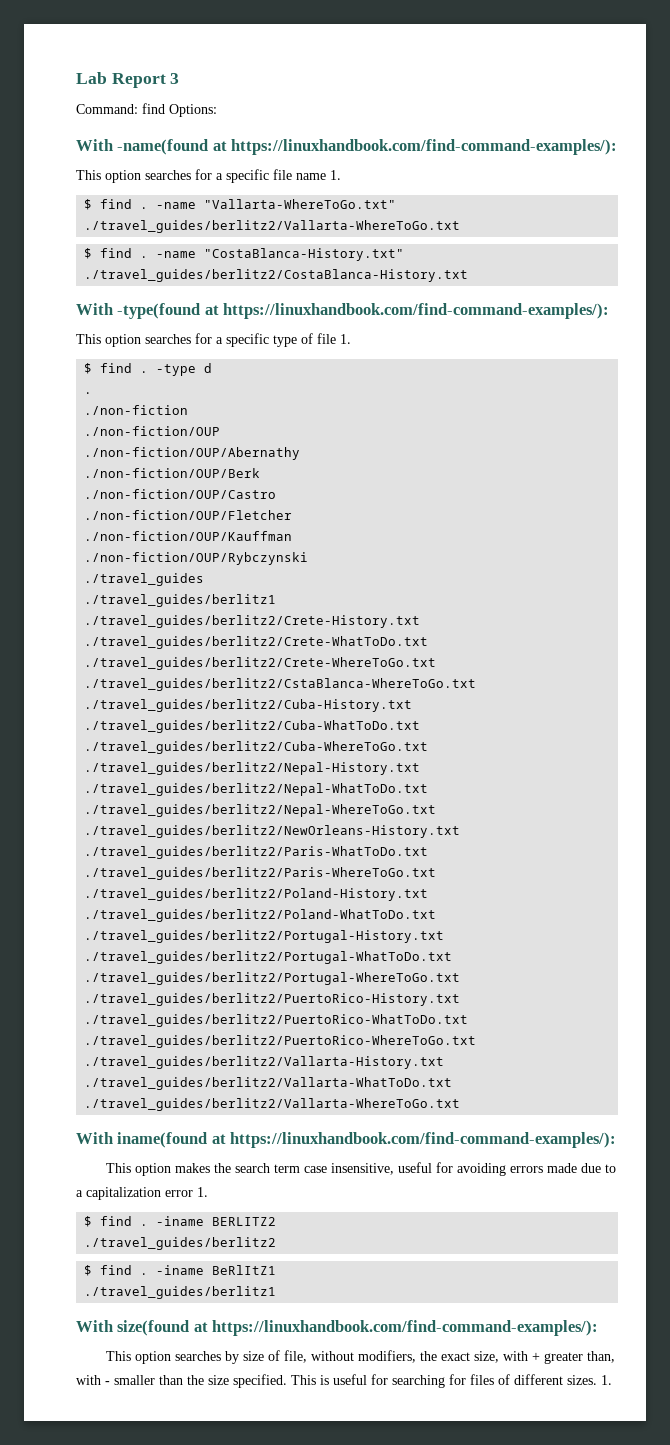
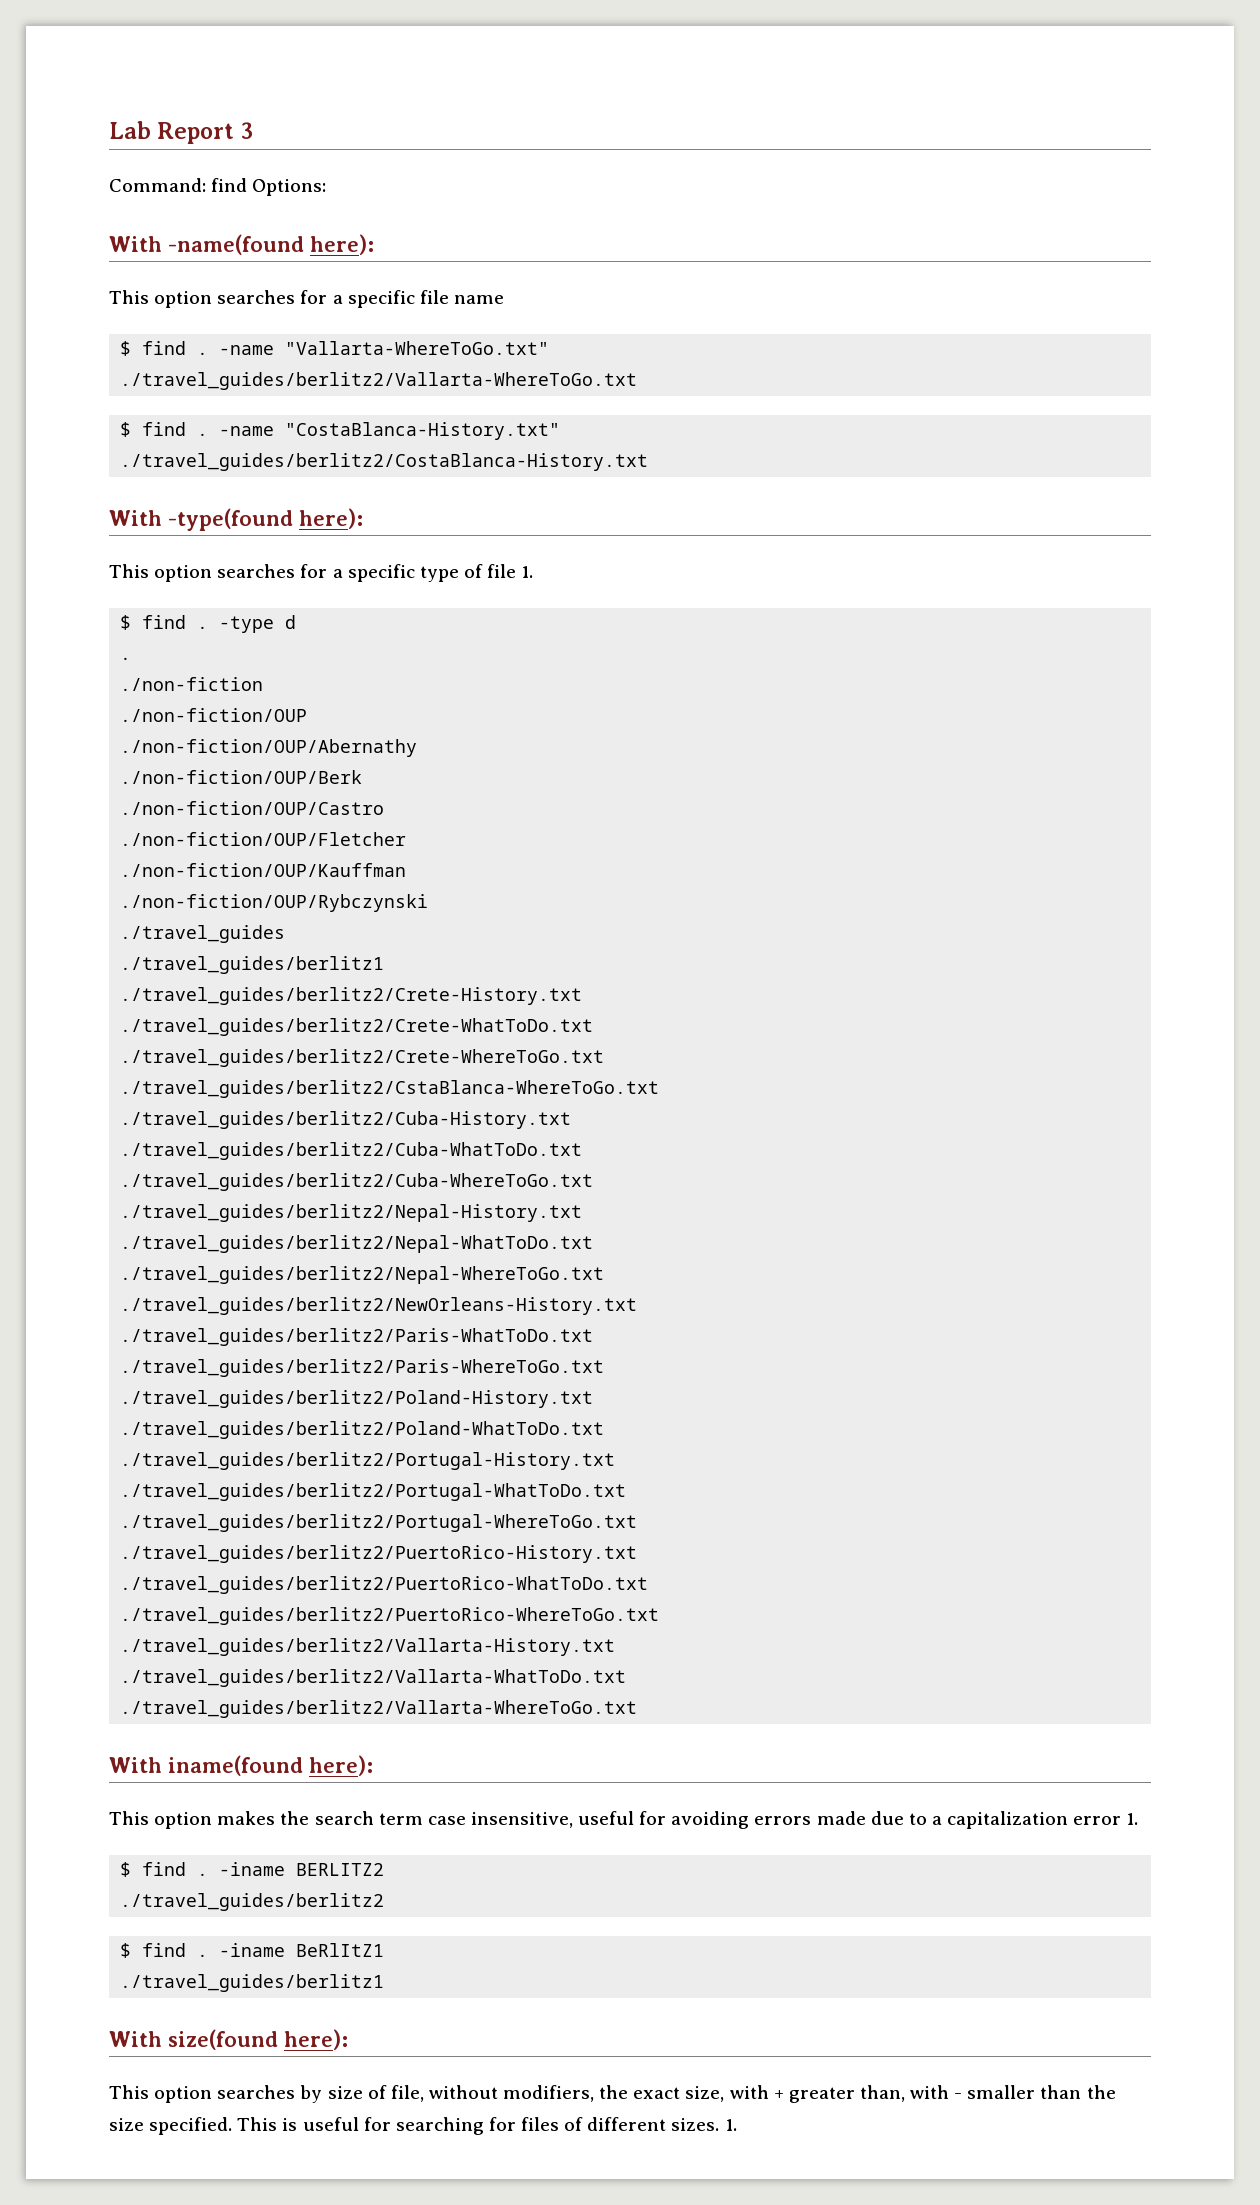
[212,139,618,155] at https://linuxhandbook.com/find-command-examples/): -> [310,234,374,255] here):
[330,170,341,180] 1. -> (504, 299) none
[204,303,610,319] at https://linuxhandbook.com/find-command-examples/): -> [299,508,363,529] here):
[211,1132,617,1148] at https://linuxhandbook.com/find-command-examples/): -> [309,1755,373,1776] here):
[193,1320,599,1336] at https://linuxhandbook.com/find-command-examples/): -> [284,2029,348,2050] here):

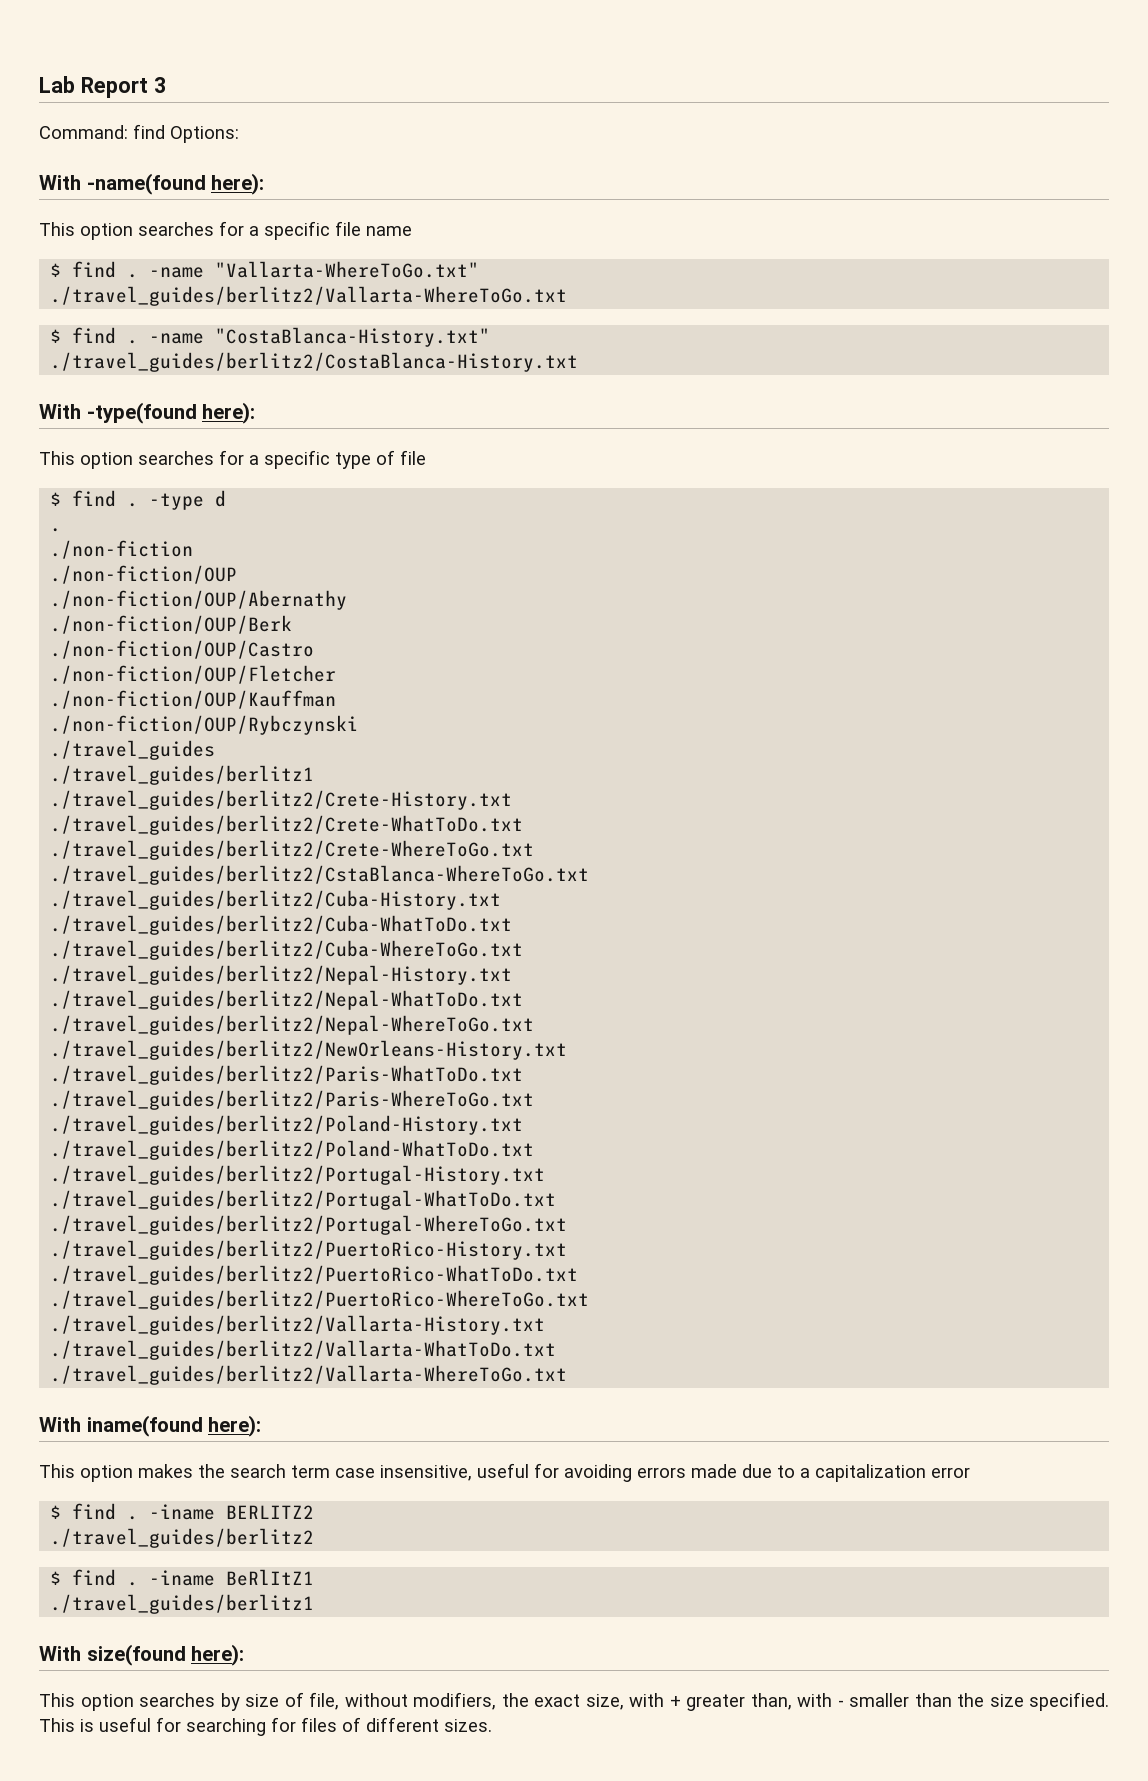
[521,566,534,578] 1. -> (426, 457) none
[1126,1813,1139,1825] 1. -> (970, 1472) none
[724,2119,737,2131] 1. -> (492, 1725) none

